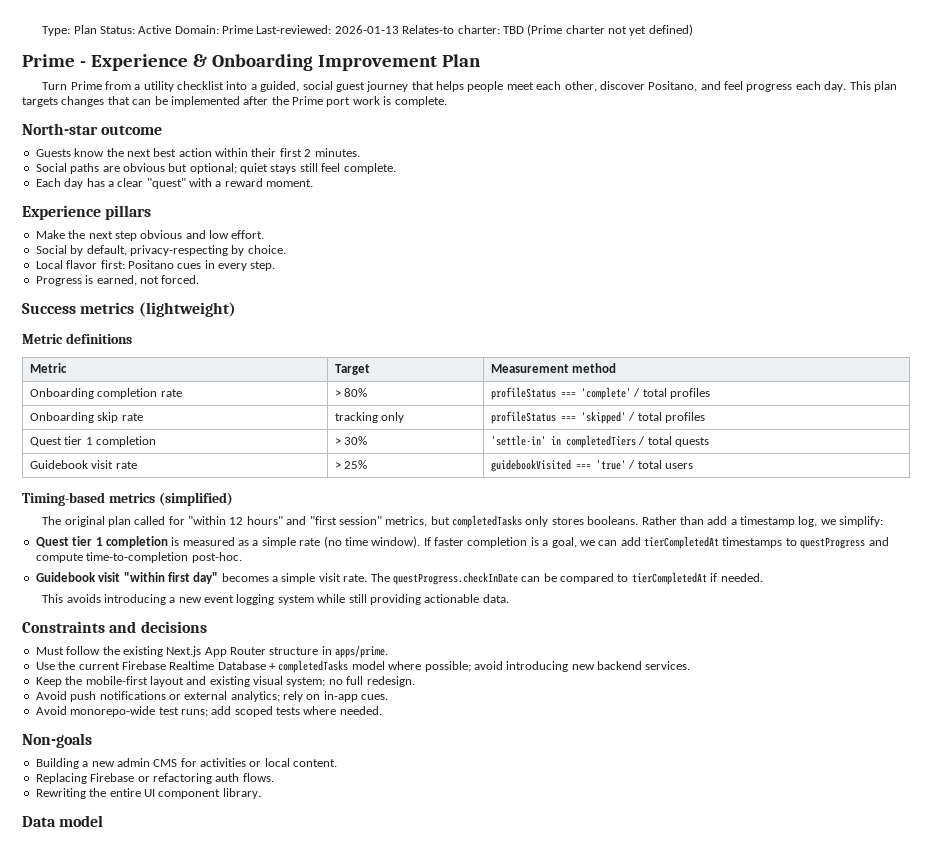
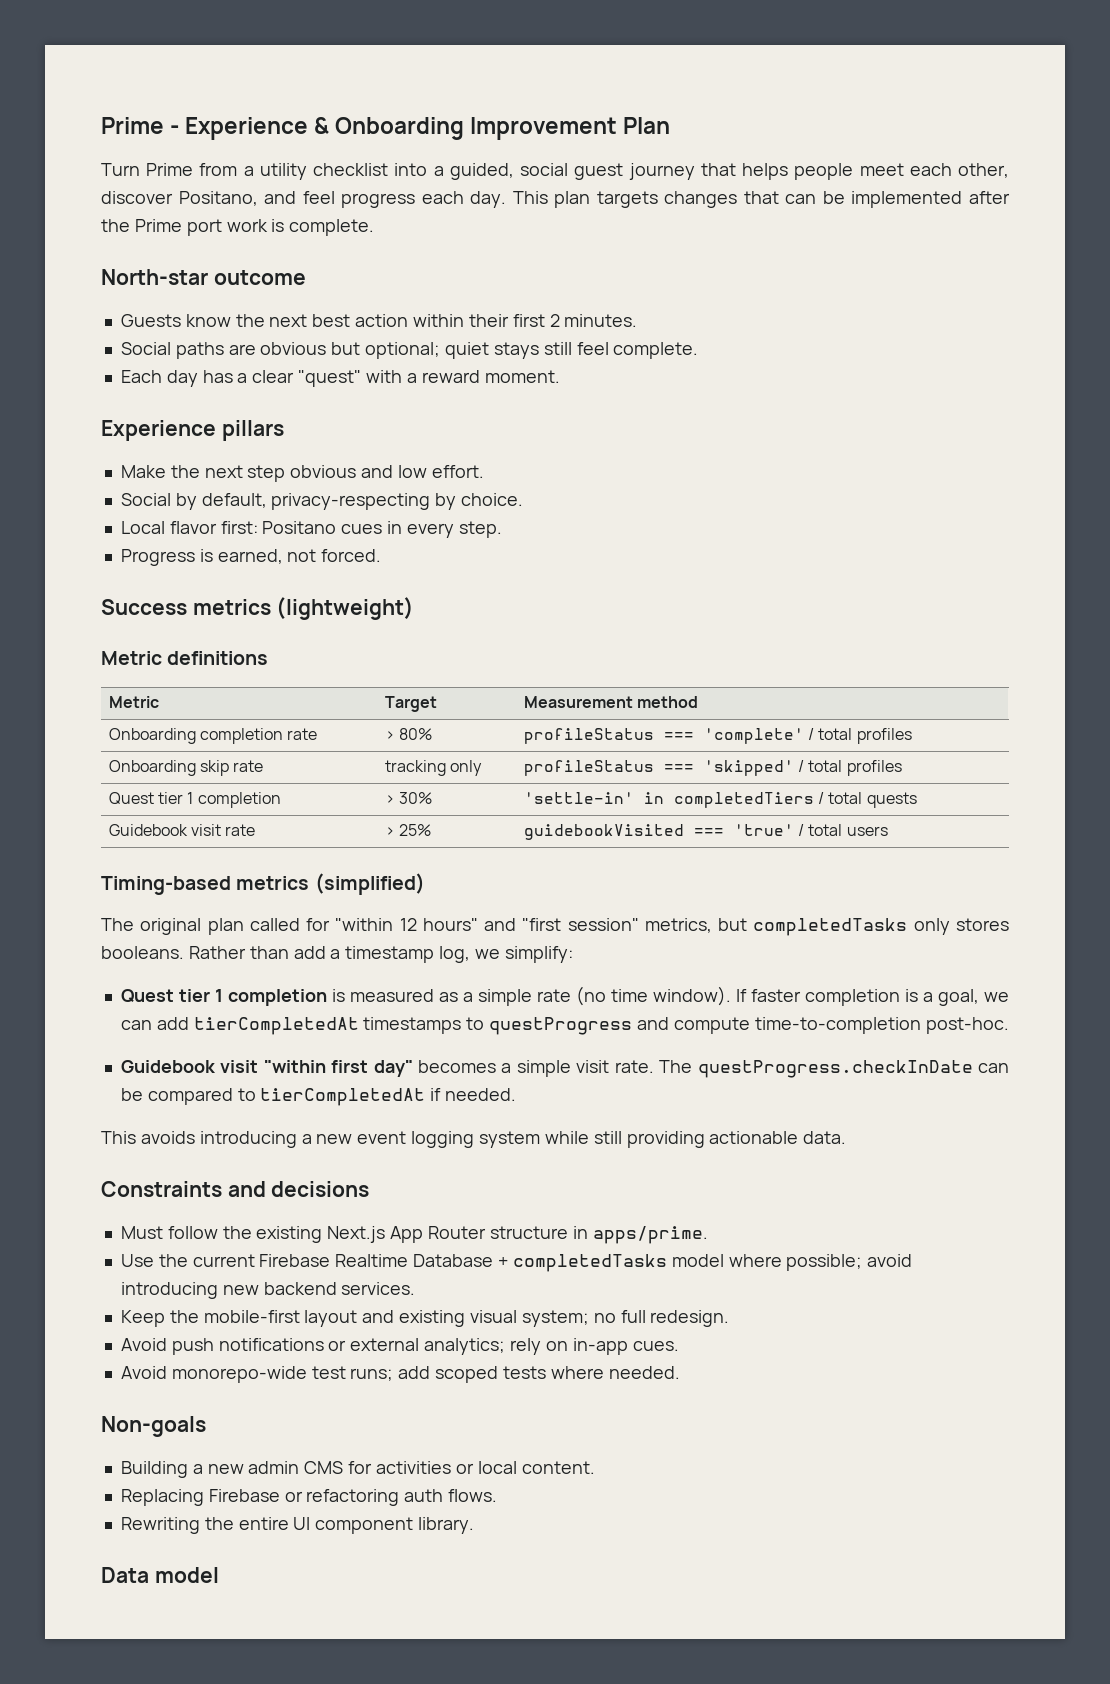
[42,24,693,36] Type: Plan Status: Active Domain: Prime Last-reviewed: 2026-01-13 Relates-to charter: TBD (Prime charter not yet defined) // -> (101, 125) none

